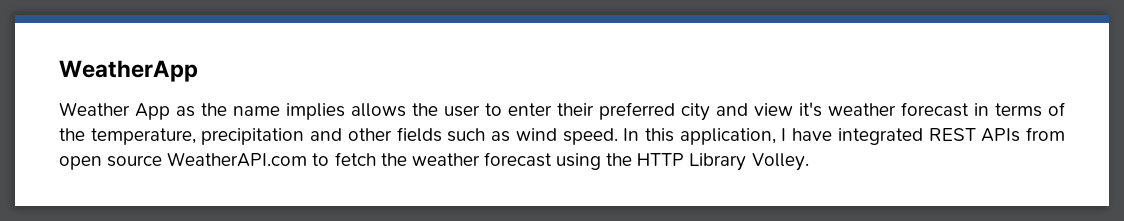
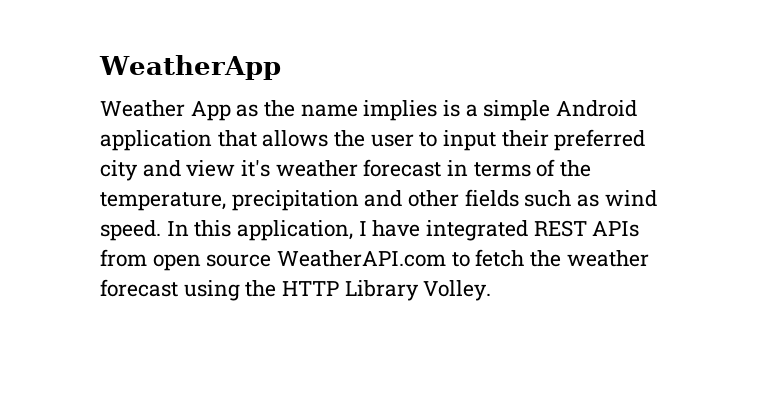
(345, 111) none -> [443,100,638,121] [100,130,257,151] is a simple Android application that
[508,103,552,116] enter -> [443,130,497,151] input

